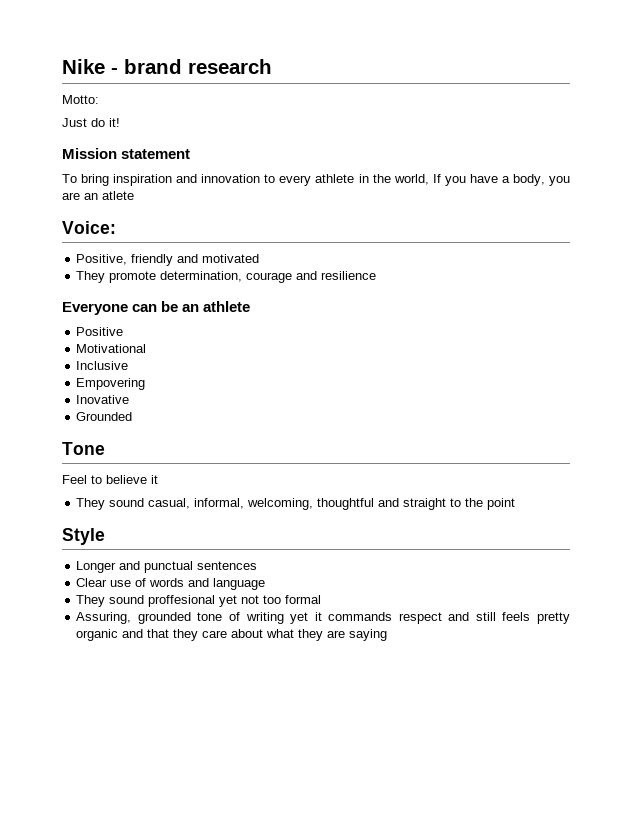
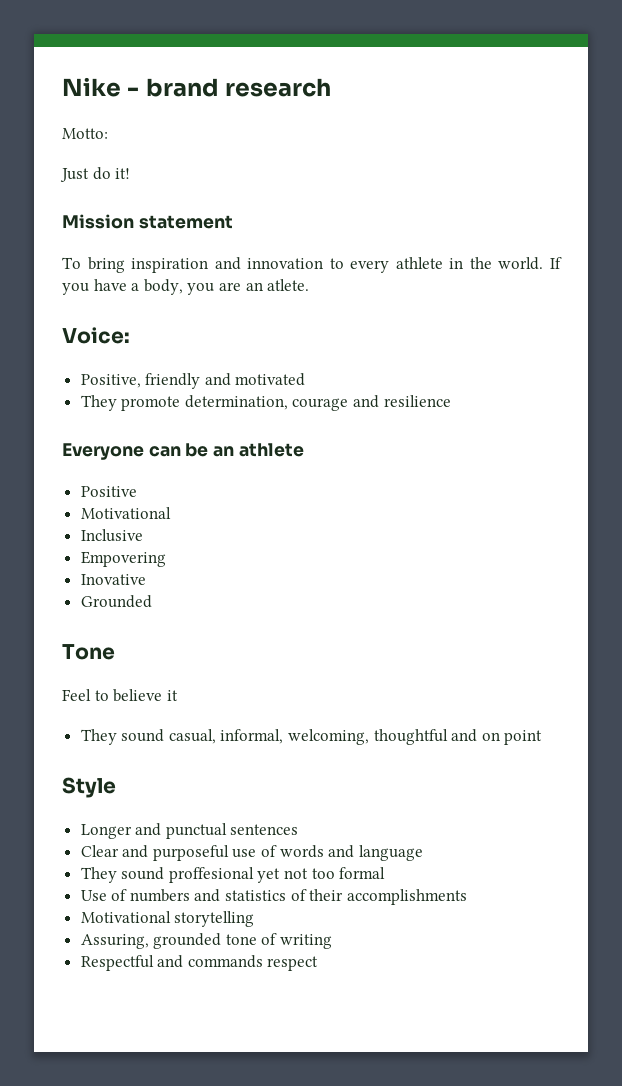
[393,174,429,185] world, -> [498,257,544,270] world.
[102,191,134,200] atlete -> [267,279,310,291] atlete.
[403,498,484,510] straight to the -> [481,732,500,741] on
(108, 582) none -> [122,845,229,861] and purposeful
(322, 599) none -> [80,889,467,905] [80,911,255,927] // Use of numbers and statistics of their accomplishments // Motivational storytelling
[290,612,570,624] [76,629,388,641] yet it commands respect and still feels pretty organic and that they care about what they are saying -> [80,955,319,971] // Respectful and commands respect

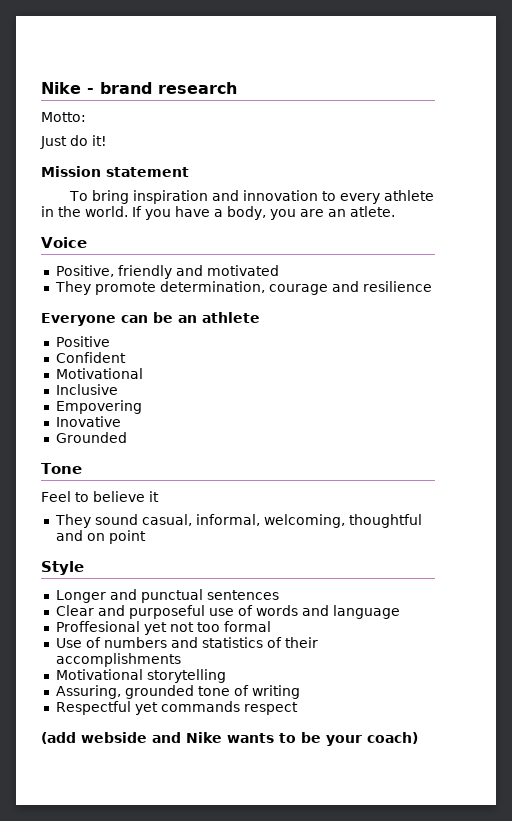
[62,327,130,344] Voice: -> [41,237,87,248] Voice
(137, 491) none -> [55,352,126,363] // Confident
[80,867,254,883] They sound proffesional -> [55,621,140,632] Proffesional
[157,955,184,968] and -> [134,702,158,715] yet
(319, 963) none -> [41,732,418,746] // (add webside and Nike wants to be your coach)

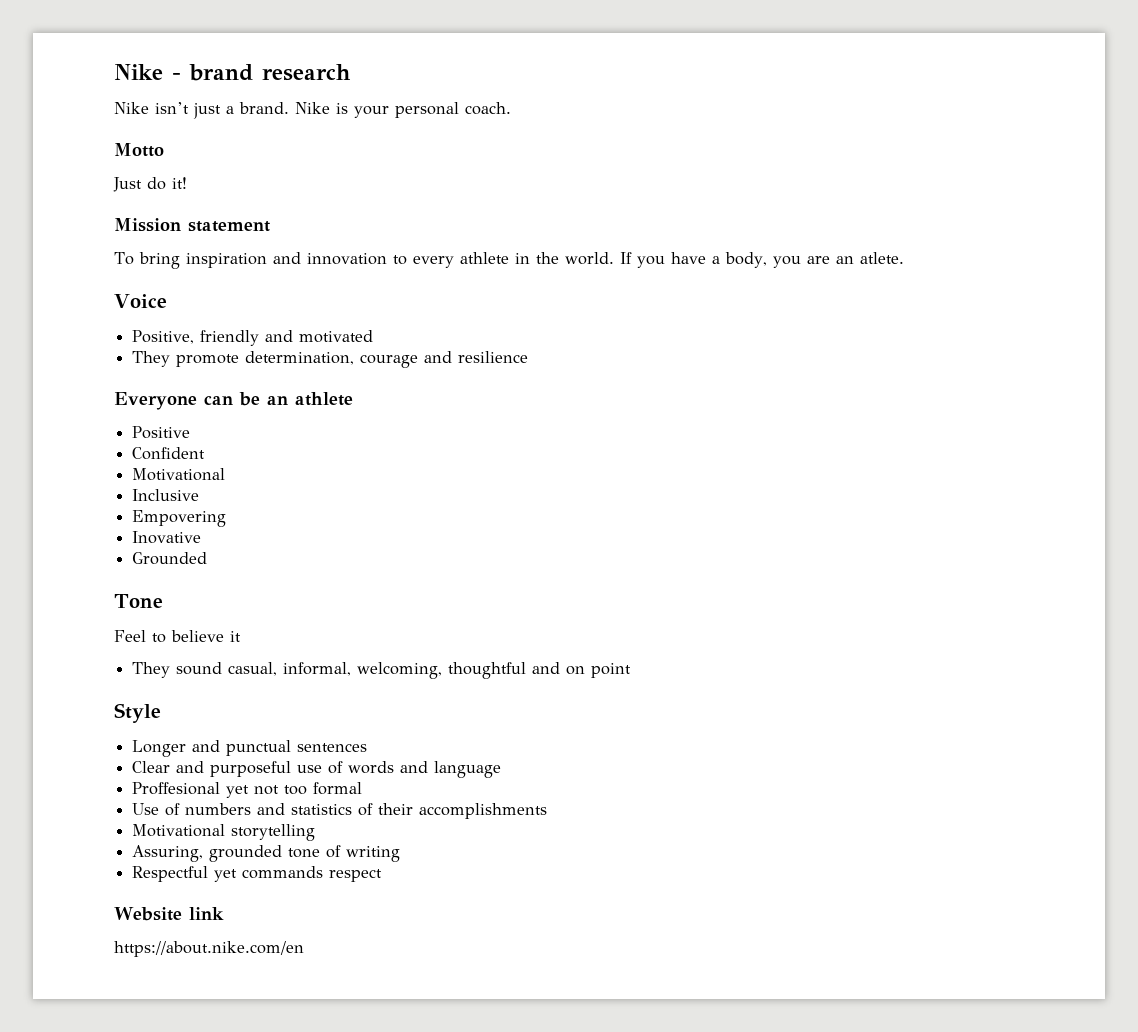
[41,112,86,122] Motto: -> [114,102,511,119] [114,143,164,157] Nike isn’t just a brand. Nike is your personal coach. // Motto
[41,732,418,746] (add webside and Nike wants to be your coach) -> [114,907,224,921] [114,941,304,957] Website link // https://about.nike.com/en

